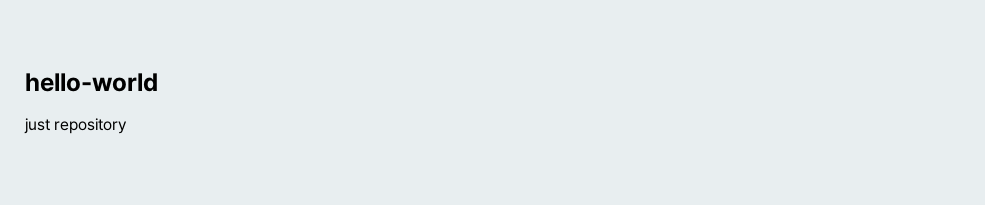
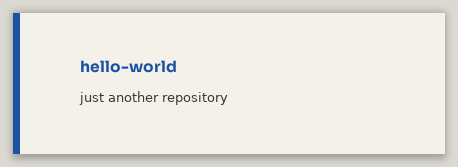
(50, 126) none -> [108,91,159,102] another

